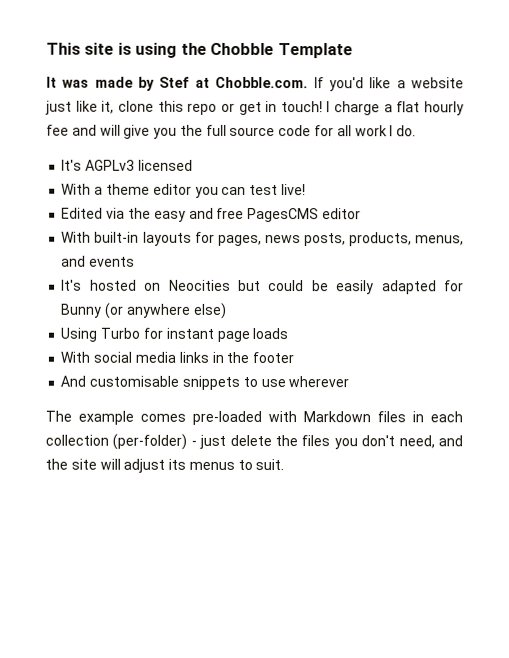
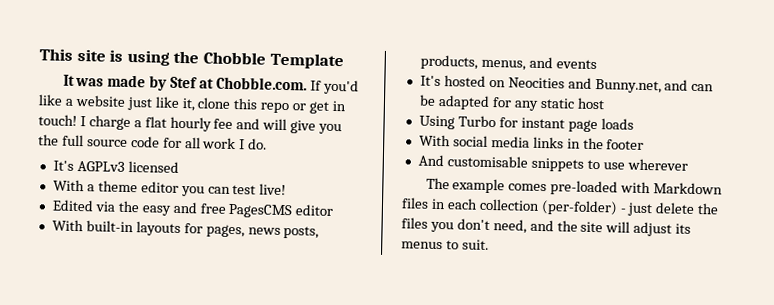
[238,279,464,295] [61,302,227,319] but could be easily adapted for Bunny (or anywhere else) -> [567,77,715,94] [418,94,605,111] and Bunny.net, and can be adapted for any static host

